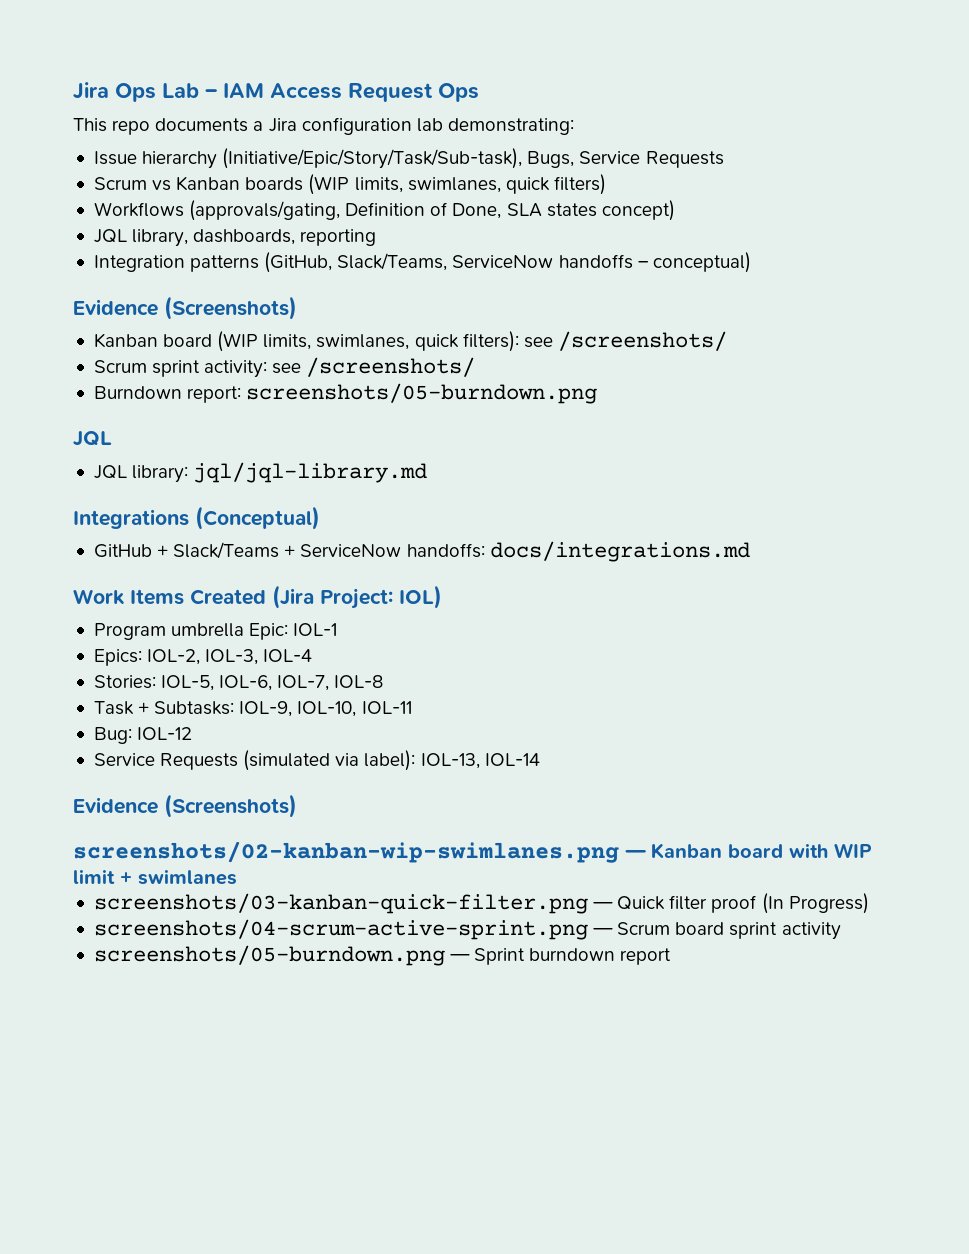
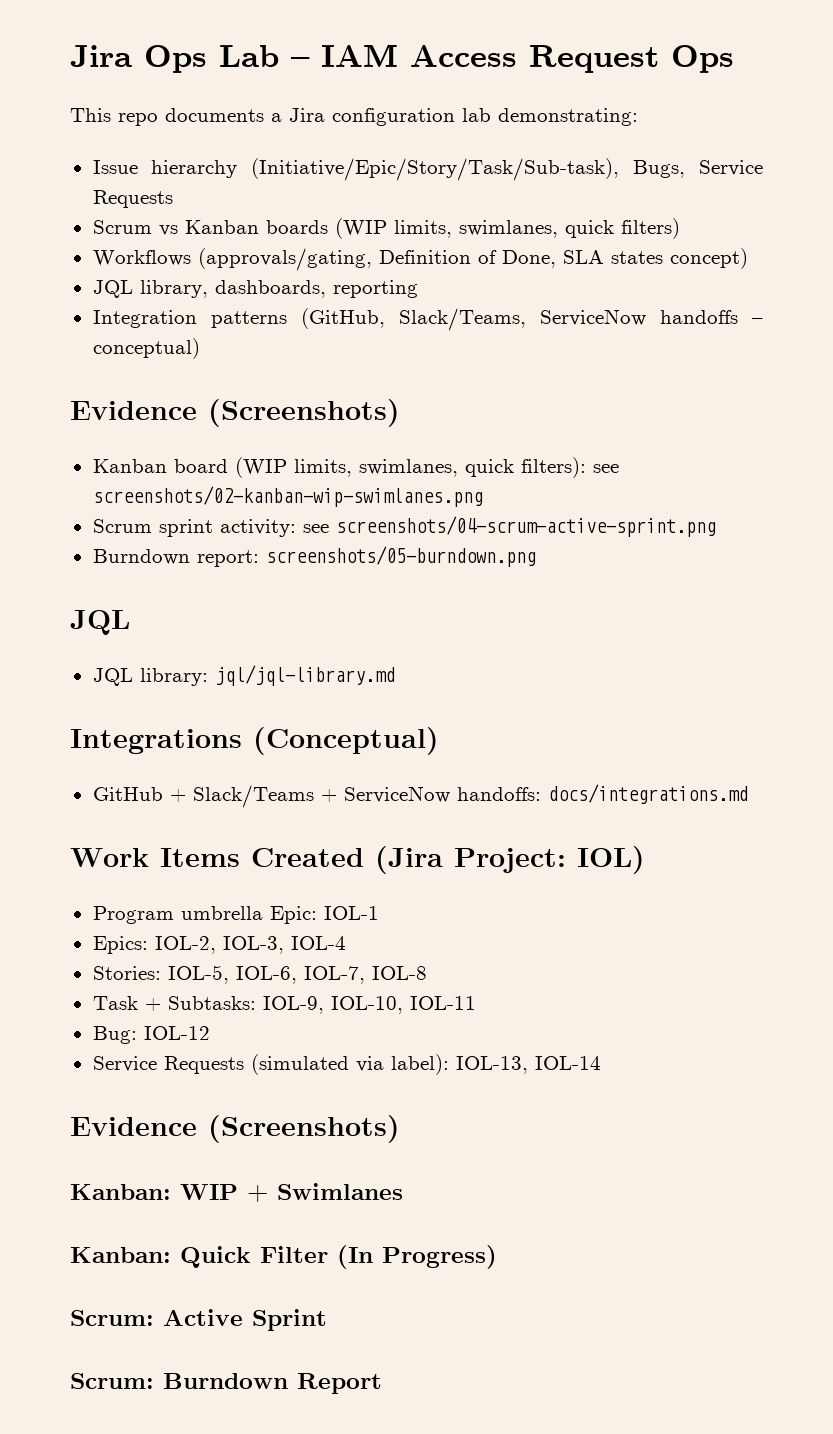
[557,331,727,351] /screenshots/ -> [92,486,483,507] screenshots/02-kanban-wip-swimlanes.png
[306,357,476,377] /screenshots/ -> [335,516,716,537] screenshots/04-scrum-active-sprint.png
[73,841,872,863] [73,869,237,885] [93,893,869,914] [93,919,841,940] [93,945,672,966] screenshots/02-kanban-wip-swimlanes.png — Kanban board with WIP limit + swimlanes // screenshots/03-kanban-quick-filter.png — Quick filter proof (In Progress) // screenshots/04-scrum-active-sprint.png — Scrum board sprint activity // screenshots/05-burndown.png — Sprint burndown report -> [70,1183,403,1202] [70,1245,497,1269] [70,1309,327,1331] [70,1373,382,1394] Kanban: WIP + Swimlanes // Kanban: Quick Filter (In Progress) // Scrum: Active Sprint // Scrum: Burndown Report

